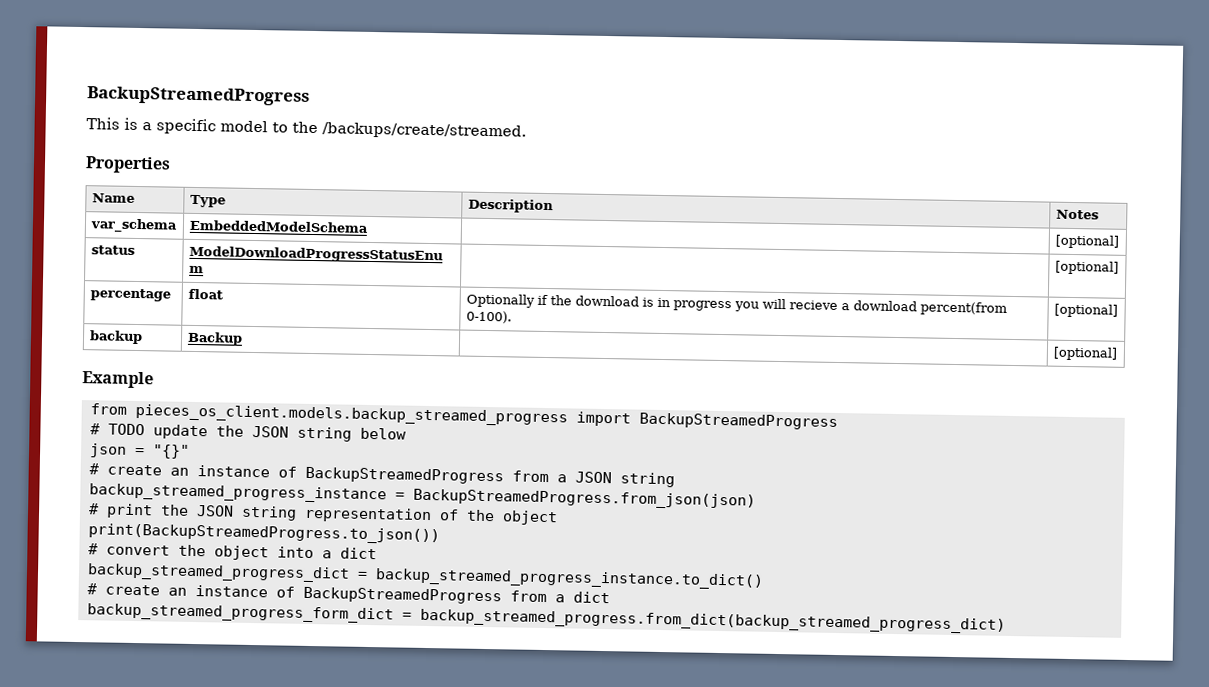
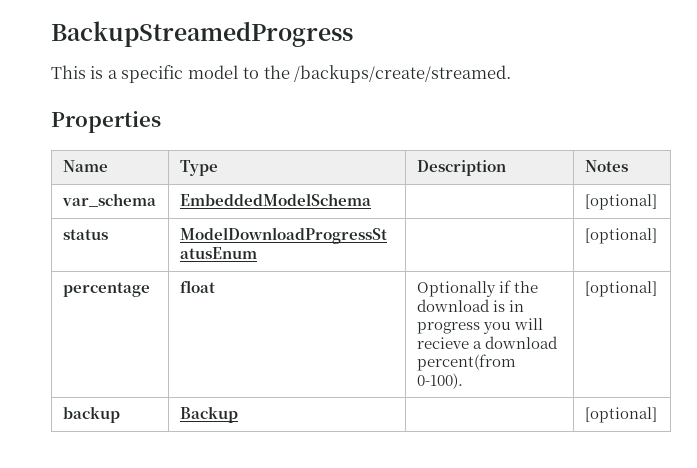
[82,371,154,389] [89,403,838,430] [89,423,407,442] [88,443,190,459] [88,463,675,488] [88,483,756,510] [88,503,558,526] [87,523,440,545] [87,543,377,561] [86,563,764,590] [86,583,610,605] [86,603,1006,634] // Example // from pieces_os_client.models.backup_streamed_progress import BackupStreamedProgress // # TODO update the JSON string below // json = "{}" // # create an instance of BackupStreamedProgress from a JSON string // backup_streamed_progress_instance = BackupStreamedProgress.from_json(json) // # print the JSON string representation of the object // print(BackupStreamedProgress.to_json()) // # convert the object into a dict // backup_streamed_progress_dict = backup_streamed_progress_instance.to_dict() // # create an instance of BackupStreamedProgress from a dict // backup_streamed_progress_form_dict = backup_streamed_progress.from_dict(backup_streamed_progress_dict) -> (657, 415) none

